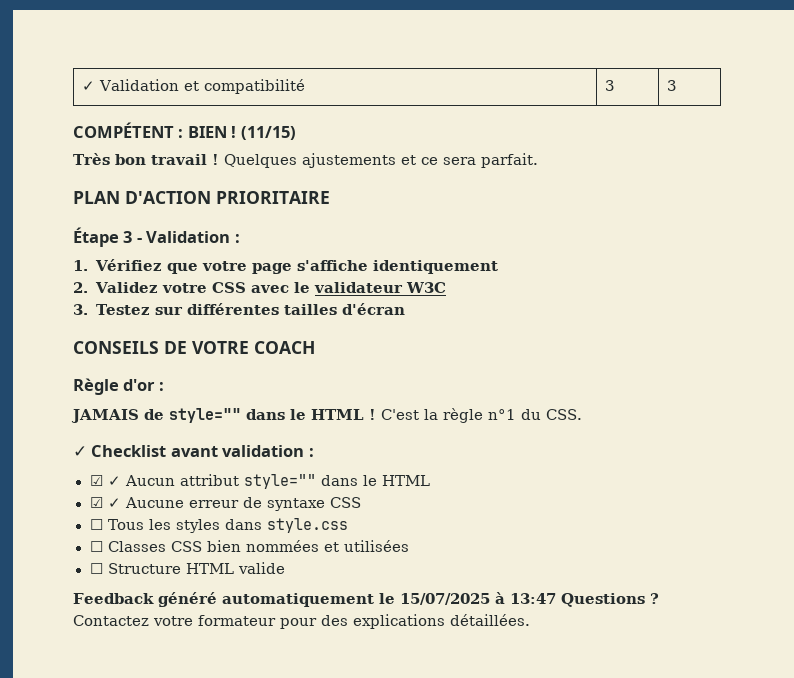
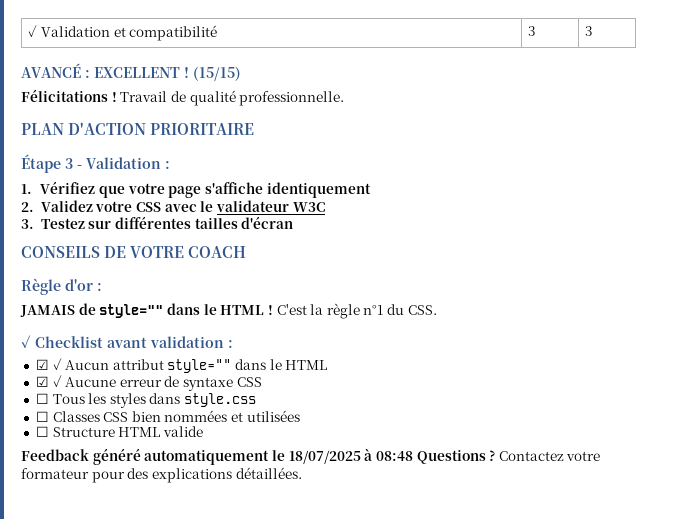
[73,122,296,140] [73,153,538,168] COMPÉTENT : BIEN ! (11/15) // Très bon travail ! Quelques ajustements et ce sera parfait. -> [21,63,241,81] [21,89,345,106] AVANCÉ : EXCELLENT ! (15/15) // Félicitations ! Travail de qualité professionnelle.
[400,592,556,605] 15/07/2025 à 13:47 -> [288,448,413,464] 18/07/2025 à 08:48

